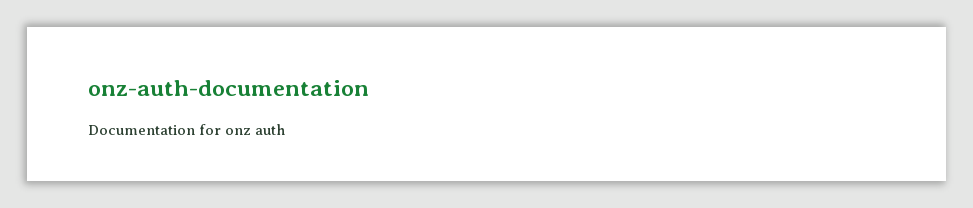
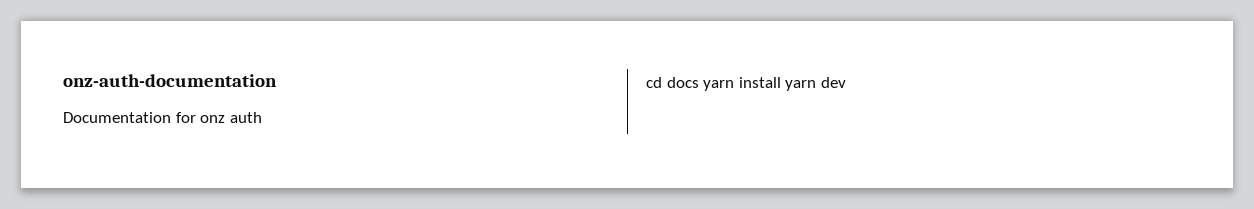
(286, 129) none -> [646,77,846,91] // cd docs yarn install yarn dev

